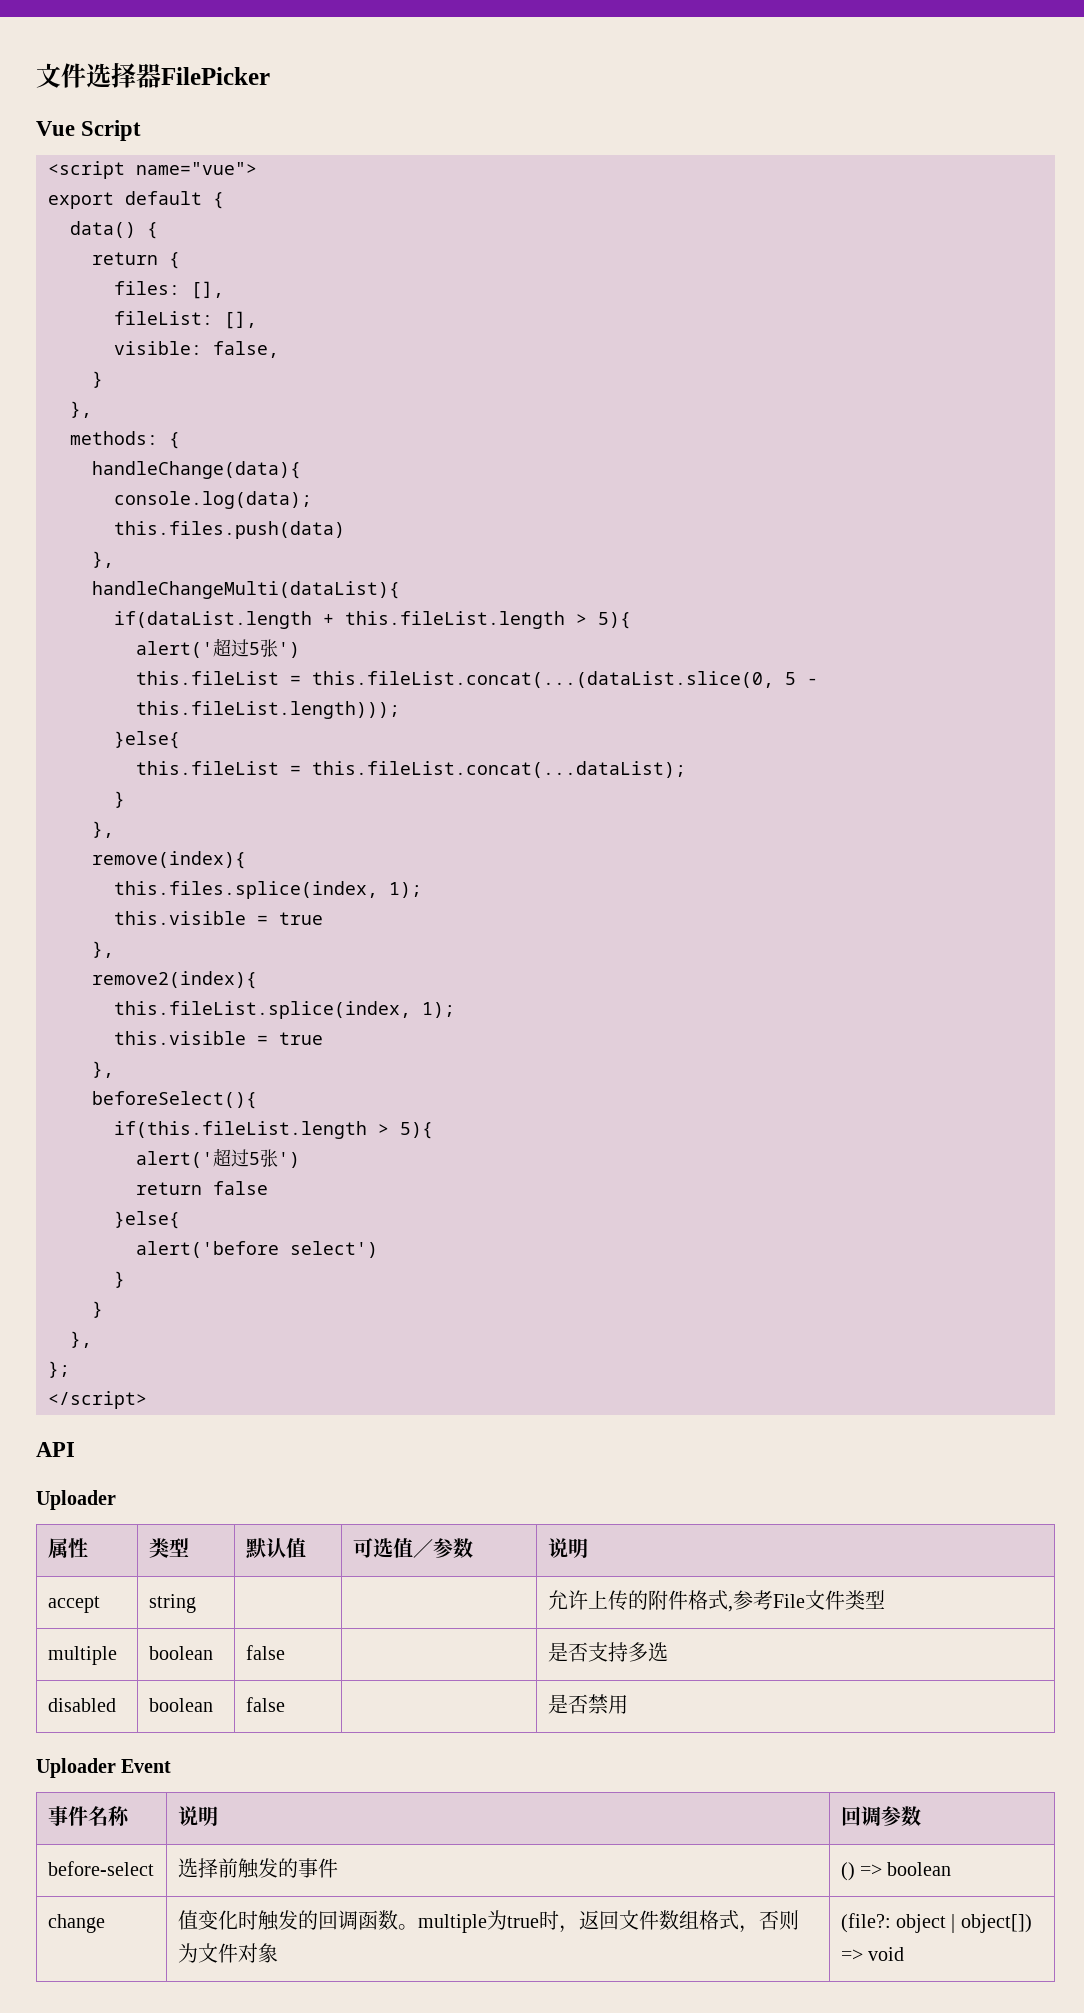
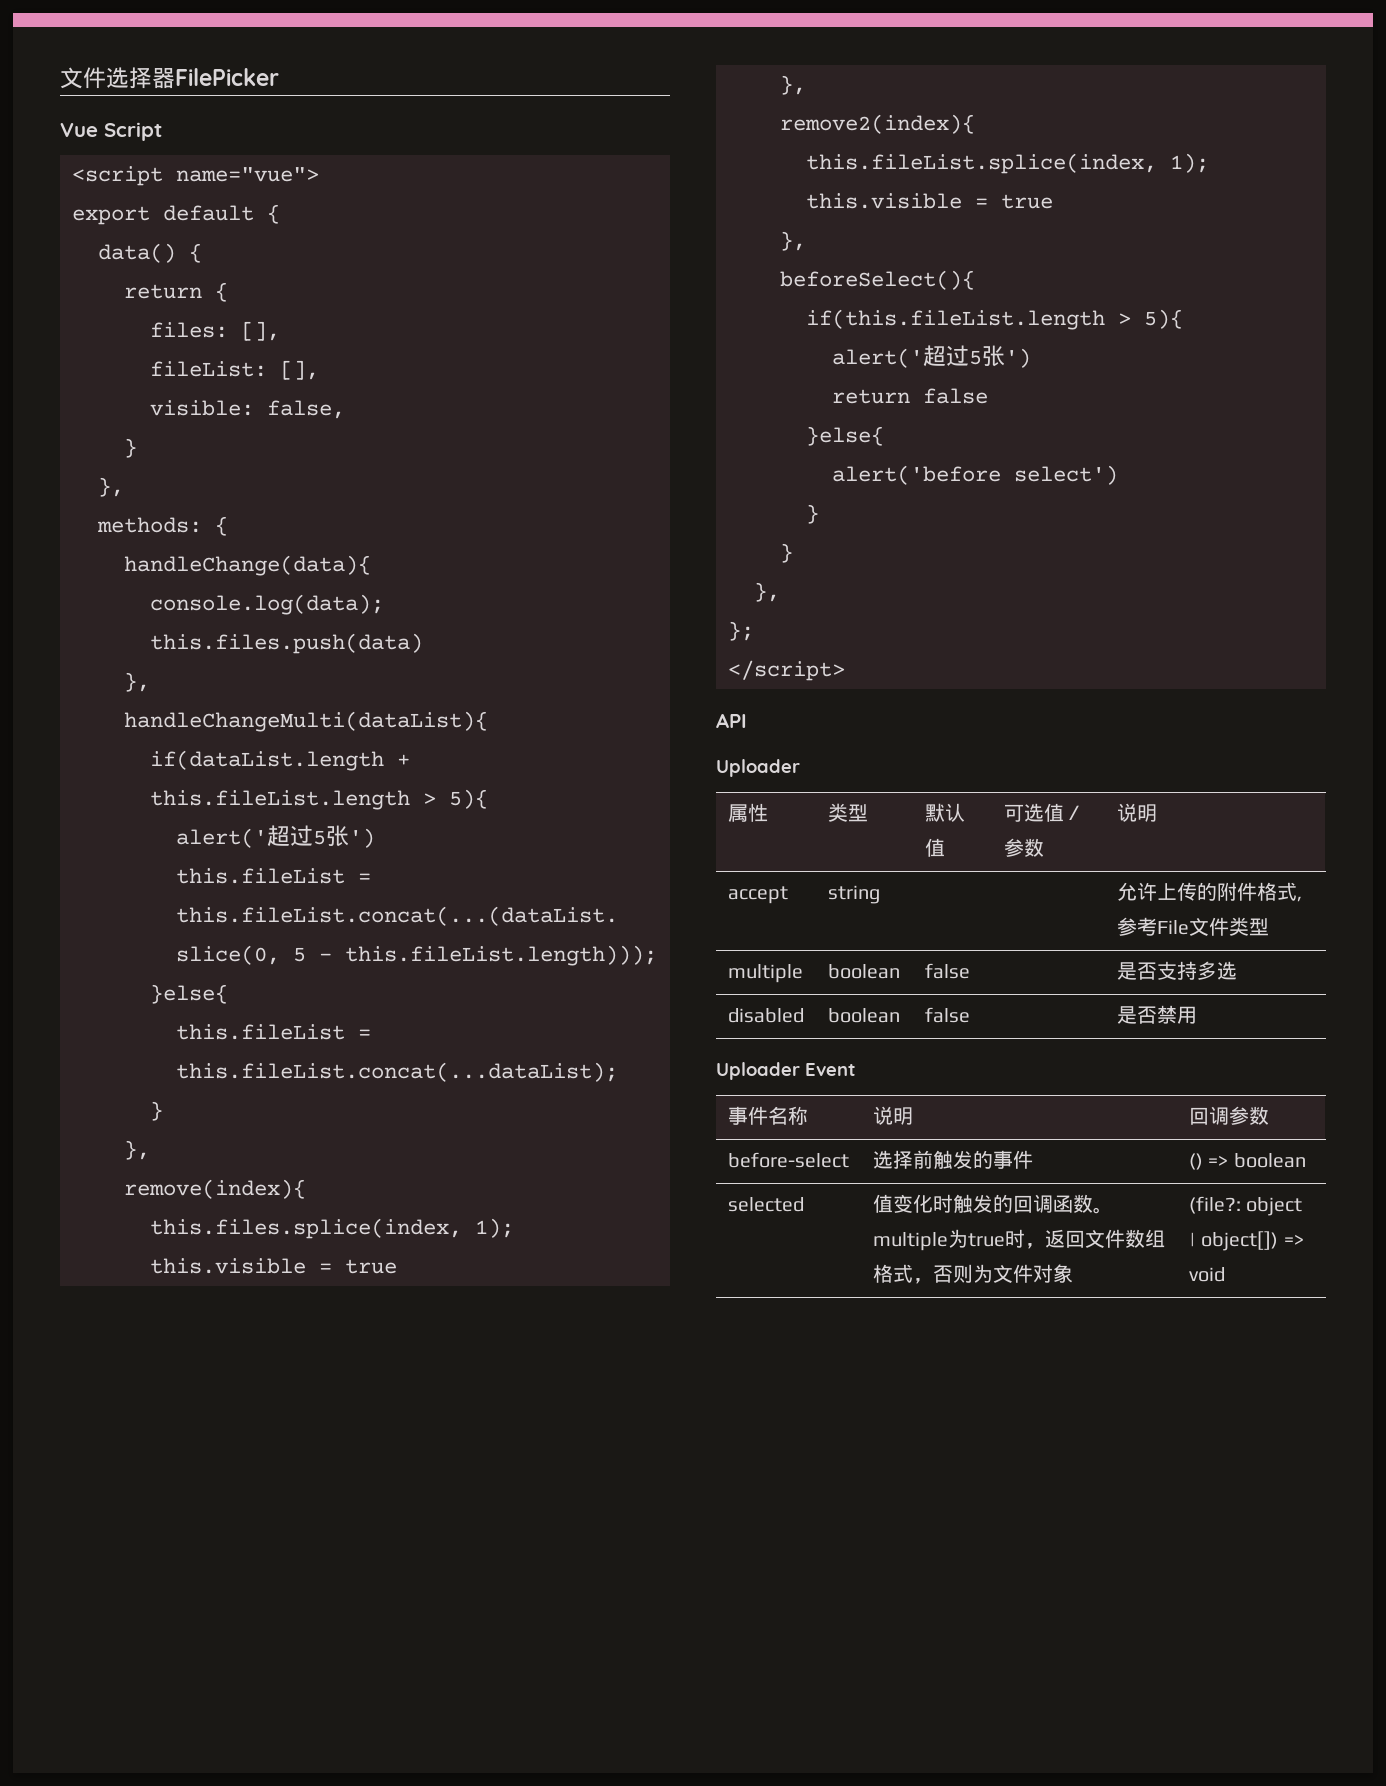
[47,1914,105,1933] change -> [727,1197,804,1212] selected

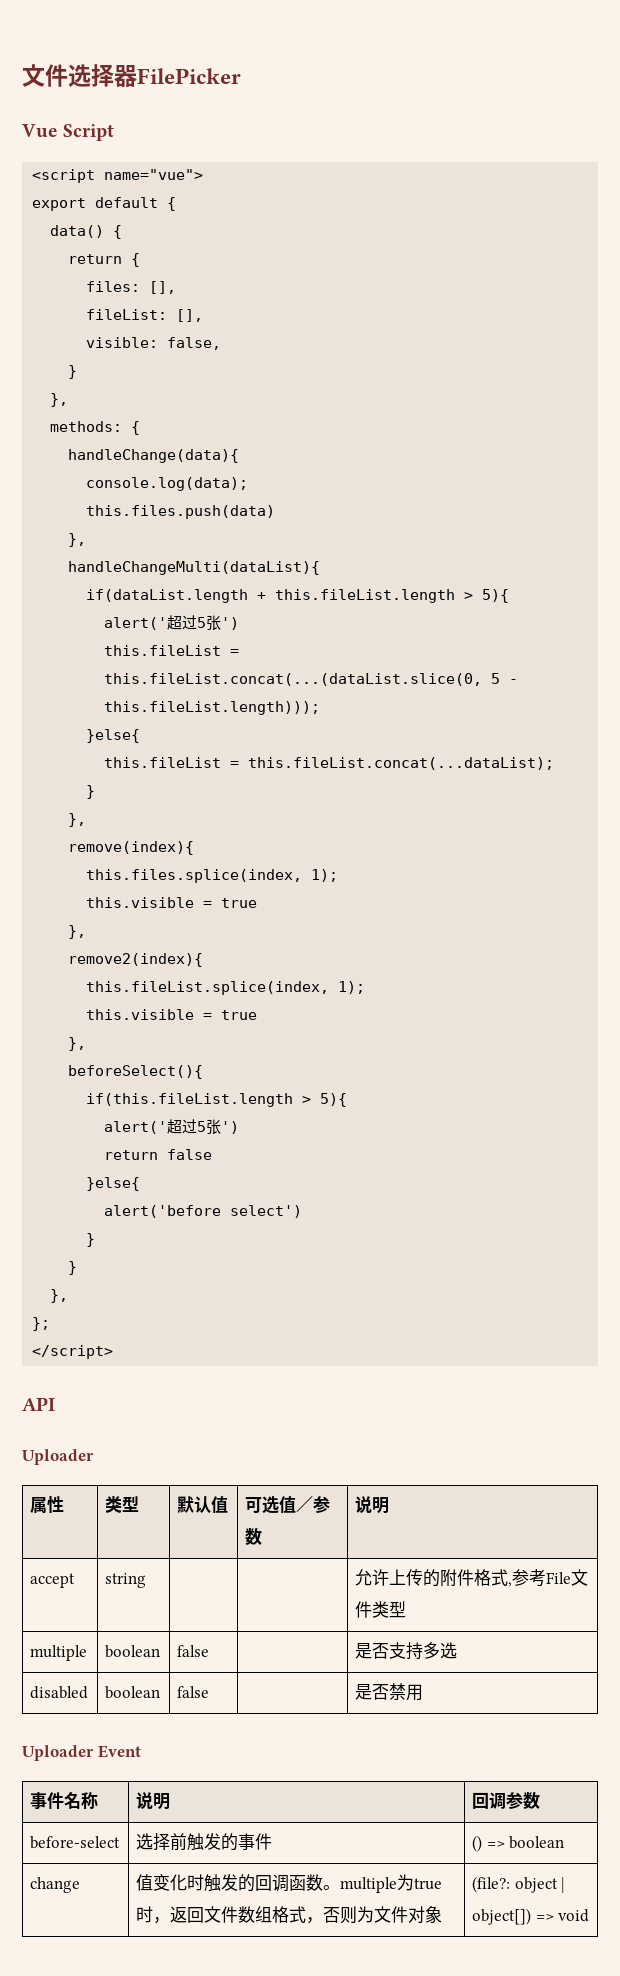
[727,1197,804,1212] selected -> [30,1877,81,1893] change

